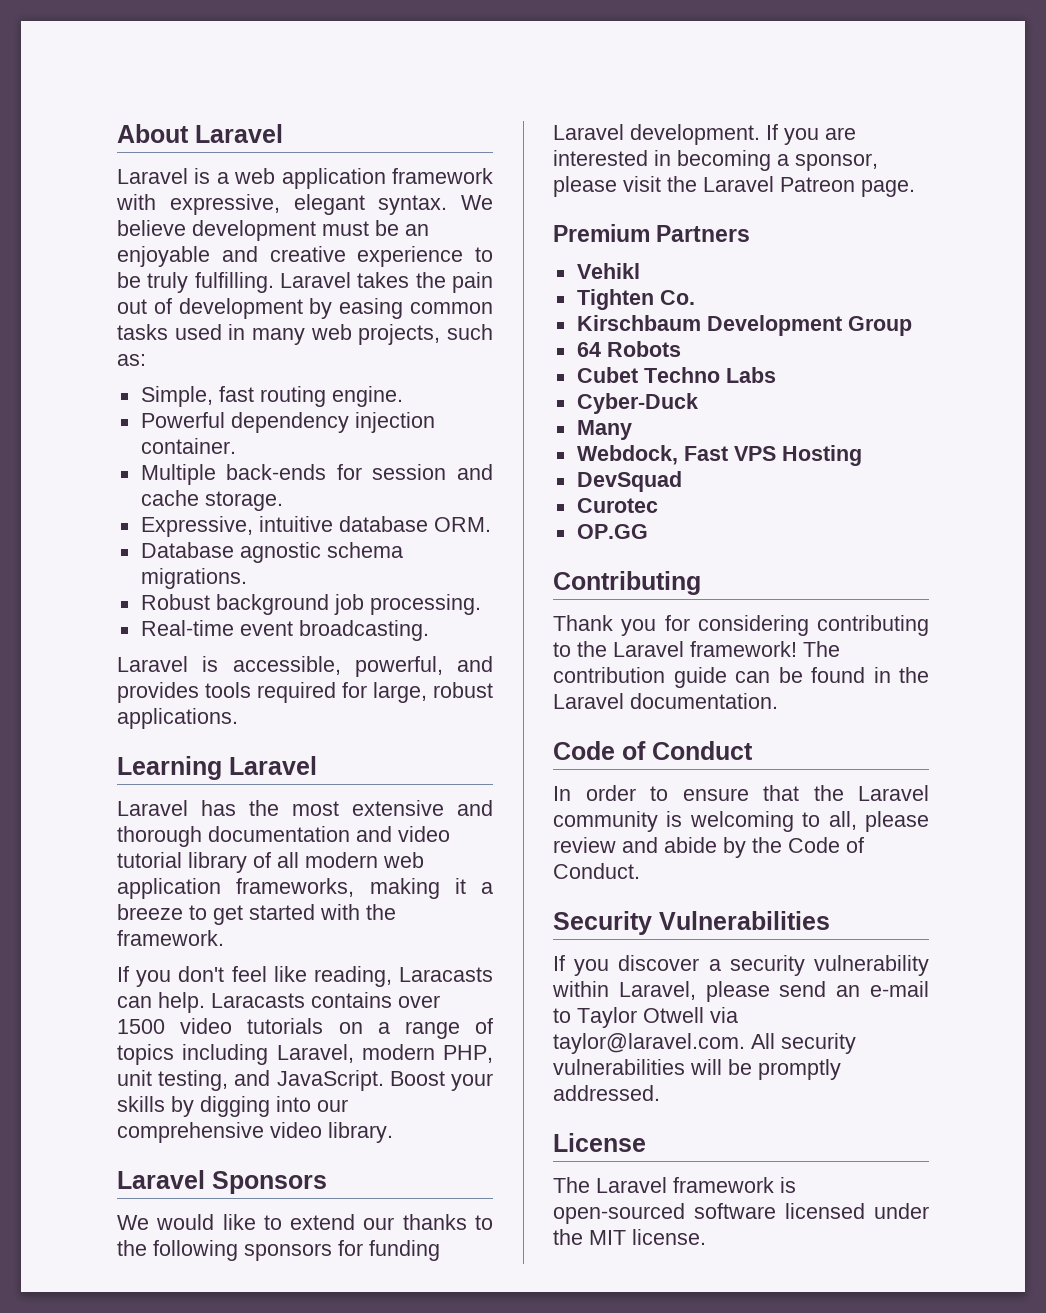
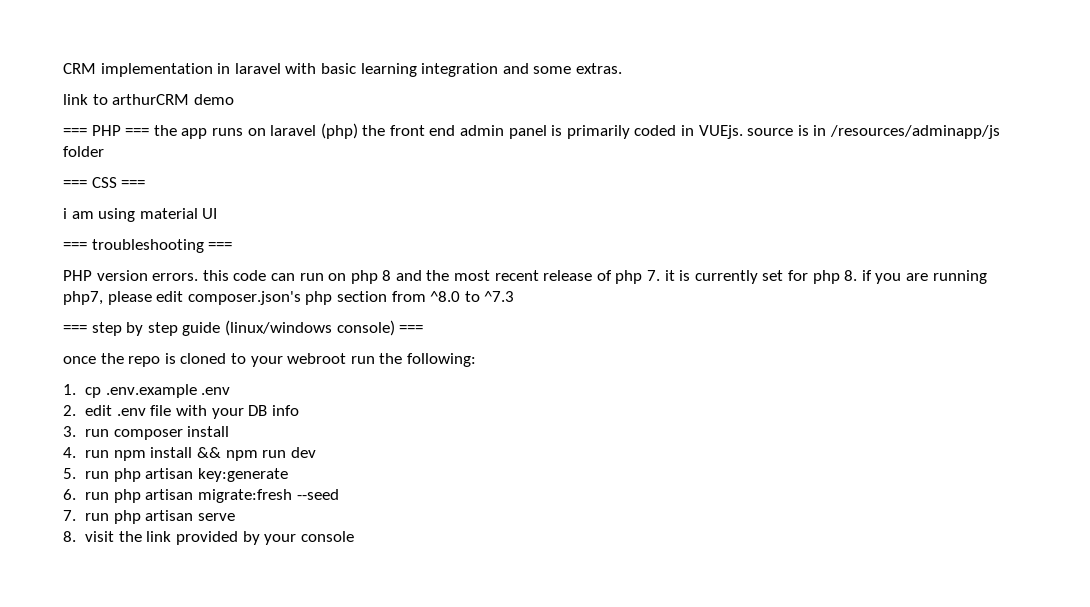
[117,124,283,143] [117,168,493,189] [116,194,493,215] [117,220,429,241] [117,246,493,267] [117,272,493,293] [117,298,494,319] [117,324,493,345] [117,354,146,366] [140,386,403,407] [140,412,435,433] [140,438,236,454] [140,464,493,485] [140,490,283,511] [140,516,491,537] [140,542,403,563] [140,568,247,589] [140,594,481,615] [140,620,429,641] [117,656,493,677] [117,682,493,703] [117,708,238,729] [117,756,317,780] [117,800,493,816] [117,826,450,847] [117,852,424,873] [117,878,493,899] [117,904,396,925] [117,930,224,946] [117,966,493,987] [117,992,440,1013] [117,1018,493,1039] [117,1044,493,1065] [117,1070,493,1091] [117,1096,348,1117] [117,1122,393,1143] [117,1170,327,1194] [117,1214,493,1230] [117,1240,440,1261] [553,124,856,145] [553,150,878,171] [553,176,915,197] [553,224,751,242] [576,263,640,279] [576,289,695,310] [576,315,912,336] [576,341,681,357] [576,367,776,383] [576,393,698,414] [576,420,632,440] [576,445,862,466] [576,471,682,492] [576,498,658,513] [576,524,648,539] [553,571,701,595] [553,615,929,636] [553,641,840,657] [553,667,929,688] [553,693,778,709] [553,741,753,760] [553,785,929,801] [553,811,929,832] [553,837,864,858] [553,863,640,879] [553,911,830,935] [553,955,929,976] [552,981,929,1002] [553,1007,738,1028] [553,1033,856,1054] [553,1059,841,1080] [553,1085,660,1101] [553,1133,646,1152] [553,1177,796,1193] [553,1203,929,1224] [553,1229,706,1245] About Laravel // Laravel is a web application framework with expressive, elegant syntax. We believe development must be an enjoyable and creative experience to be truly fulfilling. Laravel takes the pain out of development by easing common tasks used in many web projects, such as: // Simple, fast routing engine. // Powerful dependency injection container. // Multiple back-ends for session and cache storage. // Expressive, intuitive database ORM. // Database agnostic schema migrations. // Robust background job processing. // Real-time event broadcasting. // Laravel is accessible, powerful, and provides tools required for large, robust applications. // Learning Laravel // Laravel has the most extensive and thorough documentation and video tutorial library of all modern web application frameworks, making it a breeze to get started with the framework. // If you don't feel like reading, Laracasts can help. Laracasts contains over 1500 video tutorials on a range of topics including Laravel, modern PHP, unit testing, and JavaScript. Boost your skills by digging into our comprehensive video library. // Laravel Sponsors // We would like to extend our thanks to the following sponsors for funding Laravel development. If you are interested in becoming a sponsor, please visit the Laravel Patreon page. // Premium Partners // Vehikl // Tighten Co. // Kirschbaum Development Group // 64 Robots // Cubet Techno Labs // Cyber-Duck // Many // Webdock, Fast VPS Hosting // DevSquad // Curotec // OP.GG // Contributing // Thank you for considering contributing to the Laravel framework! The contribution guide can be found in the Laravel documentation. // Code of Conduct // In order to ensure that the Laravel community is welcoming to all, please review and abide by the Code of Conduct. // Security Vulnerabilities // If you discover a security vulnerability within Laravel, please send an e-mail to Taylor Otwell via taylor@laravel.com. All security vulnerabilities will be promptly addressed. // License // The Laravel framework is open-sourced software licensed under the MIT license. -> [63,63,622,77] [63,94,234,105] [63,123,1000,139] [63,146,104,157] [63,177,146,188] [63,208,218,222] [63,239,233,253] [63,270,987,284] [63,291,515,305] [63,320,424,336] [63,353,476,367] [63,384,231,398] [63,405,299,419] [63,426,230,440] [63,447,316,461] [63,468,289,482] [63,489,339,503] [63,510,236,524] [63,531,354,545] CRM implementation in laravel with basic learning integration and some extras. // link to arthurCRM demo // === PHP === the app runs on laravel (php) the front end admin panel is primarily coded in VUEjs. source is in /resources/adminapp/js folder // === CSS === // i am using material UI // === troubleshooting === // PHP version errors. this code can run on php 8 and the most recent release of php 7. it is currently set for php 8. if you are running php7, please edit composer.json's php section from ^8.0 to ^7.3 // === step by step guide (linux/windows console) === // once the repo is cloned to your webroot run the following: // 1. cp .env.example .env // 2. edit .env file with your DB info // 3. run composer install // 4. run npm install && npm run dev // 5. run php artisan key:generate // 6. run php artisan migrate:fresh --seed // 7. run php artisan serve // 8. visit the link provided by your console

